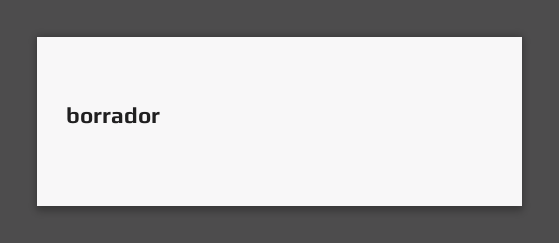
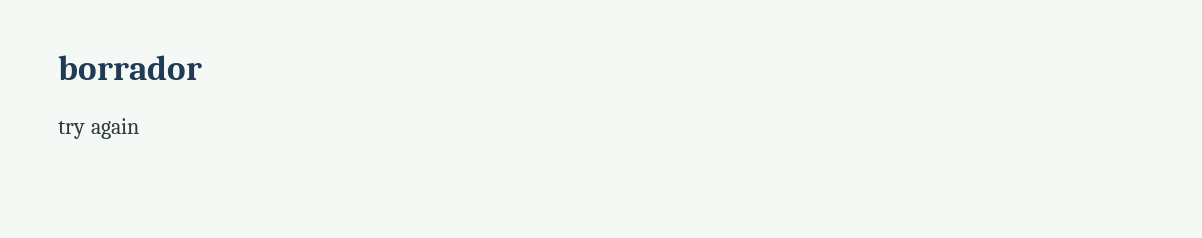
(160, 115) none -> [58,118,139,139] // try again

